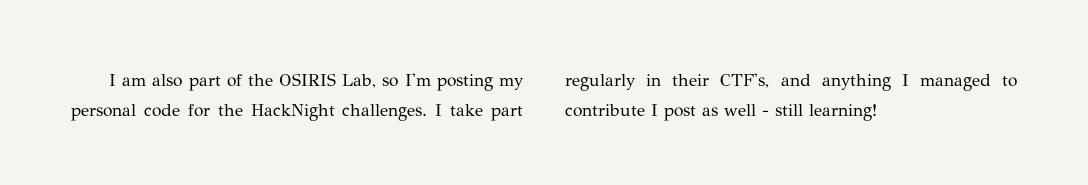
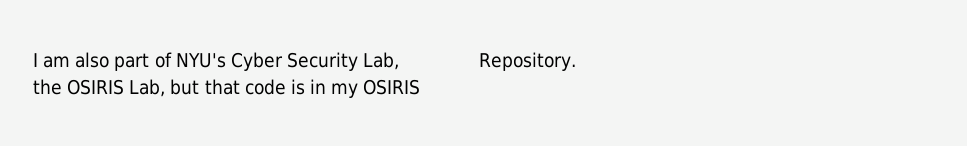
[247,73,524,91] [71,104,523,121] [565,73,1017,91] [565,104,877,121] the OSIRIS Lab, so I'm posting my personal code for the HackNight challenges. I take part regularly in their CTF's, and anything I managed to contribute I post as well - still learning! -> [175,52,400,71] [33,79,421,98] [479,52,576,71] NYU's Cyber Security Lab, the OSIRIS Lab, but that code is in my OSIRIS Repository.

